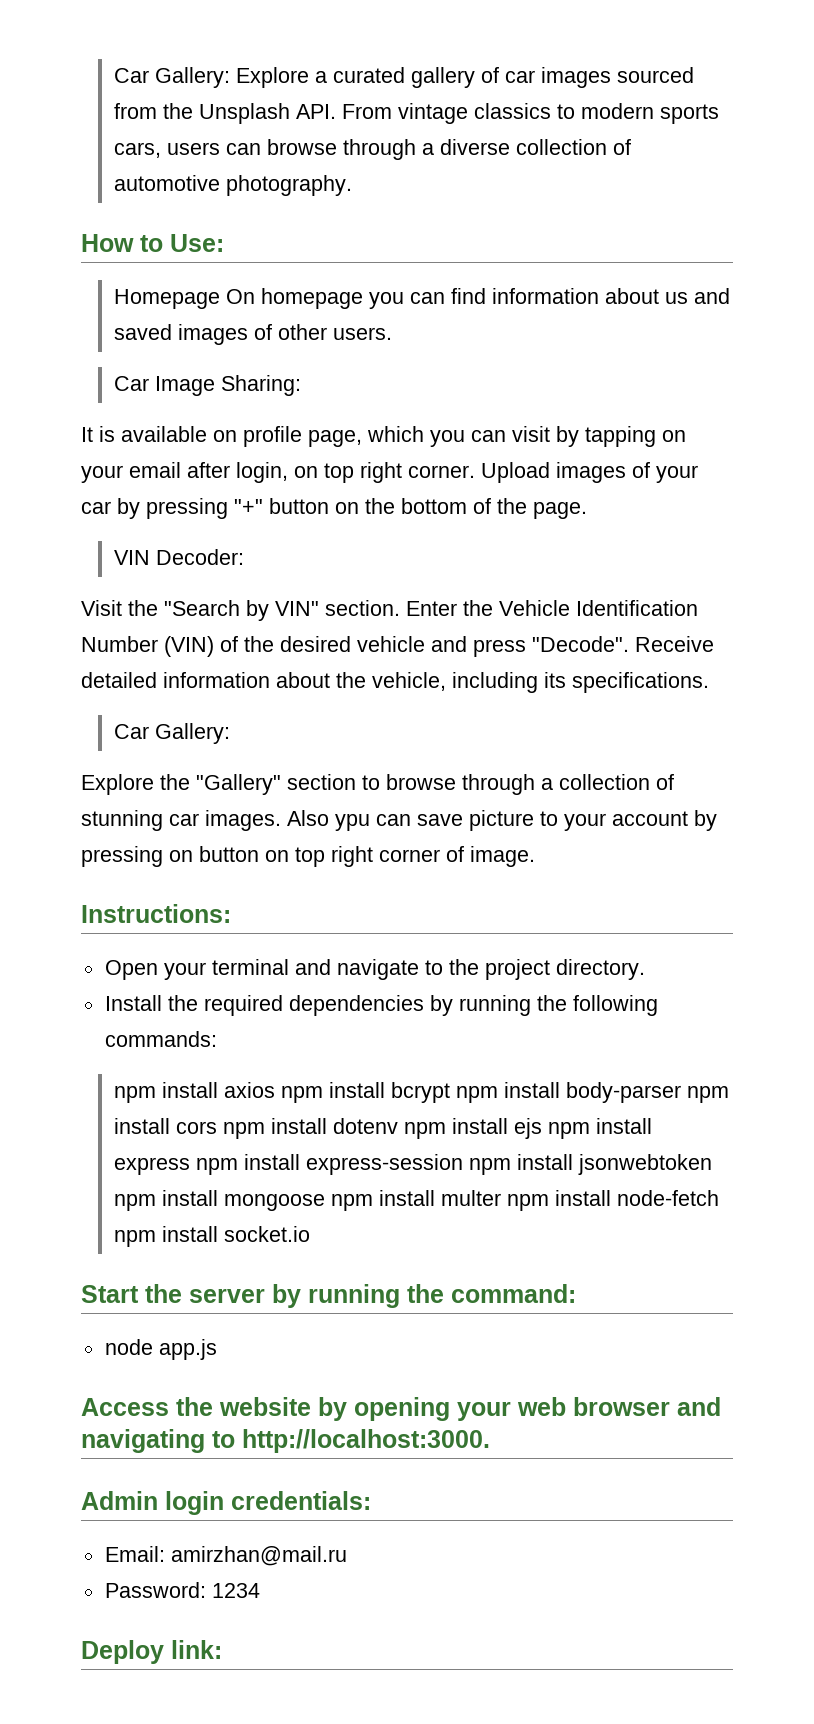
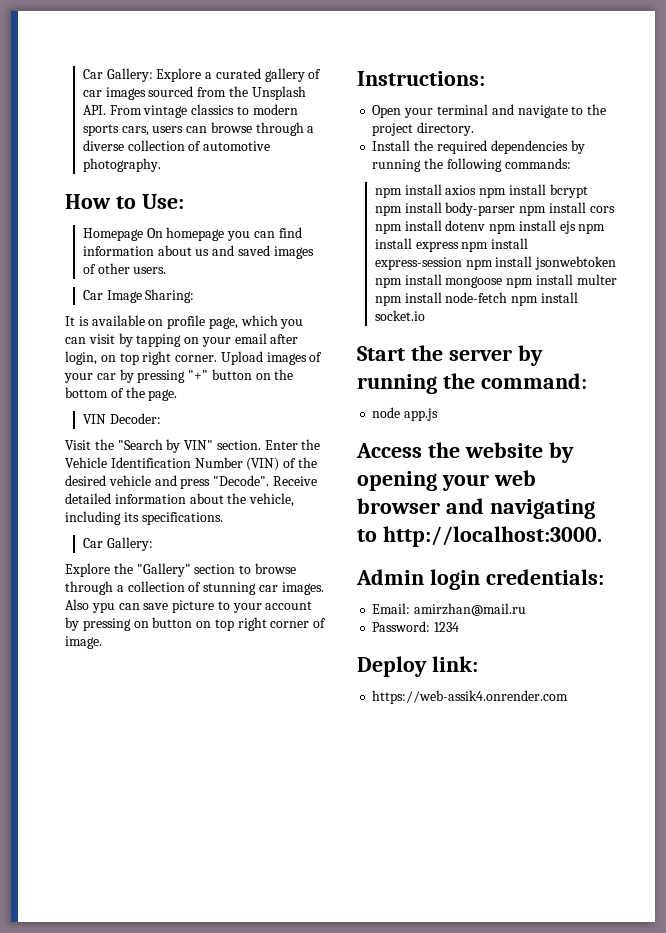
(222, 1649) none -> [372,690,569,704] // https://web-assik4.onrender.com

